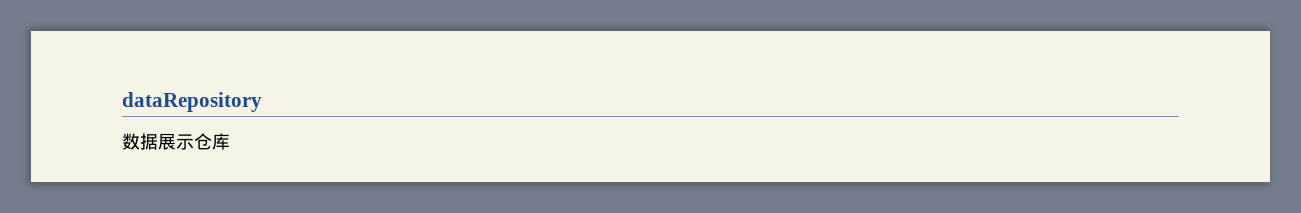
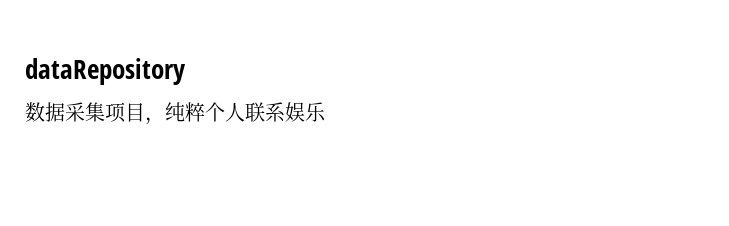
[158,133,230,150] 展示仓库 -> [65,102,326,125] 采集项目，纯粹个人联系娱乐

